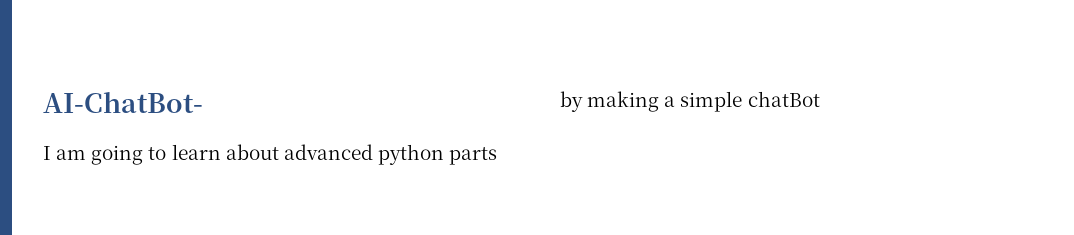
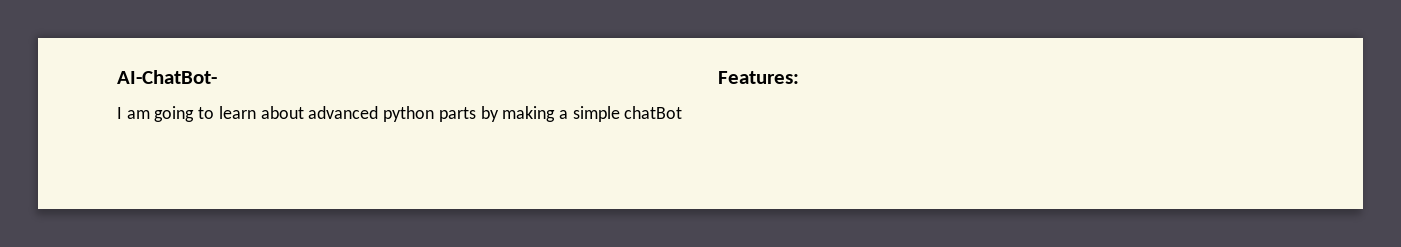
(820, 99) none -> [718,71,799,84] // Features:

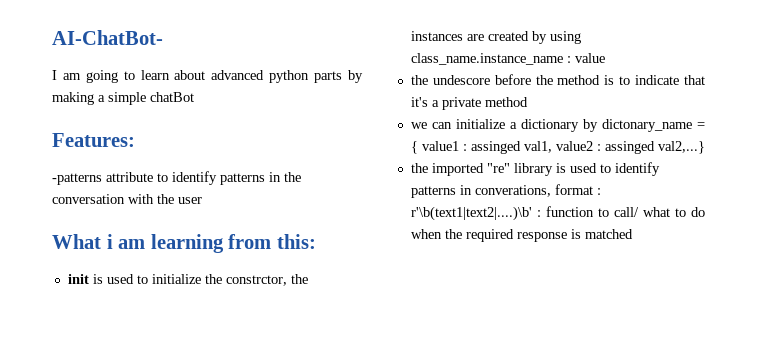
(799, 77) none -> [52,171,301,185] [52,194,202,204] [52,234,316,253] [67,274,308,286] [410,31,581,44] [410,53,605,65] [410,74,705,85] [410,97,528,110] [410,119,705,132] [410,141,705,154] [410,162,660,176] [410,184,601,198] [410,206,705,221] [410,229,633,242] // -patterns attribute to identify patterns in the conversation with the user // What i am learning from this: // init is used to initialize the constrctor, the instances are created by using class_name.instance_name : value // the undescore before the method is to indicate that it's a private method // we can initialize a dictionary by dictonary_name = { value1 : assinged val1, value2 : assinged val2,...} // the imported "re" library is used to identify patterns in converations, format : r'\b(text1|text2|....)\b' : function to call/ what to do when the required response is matched

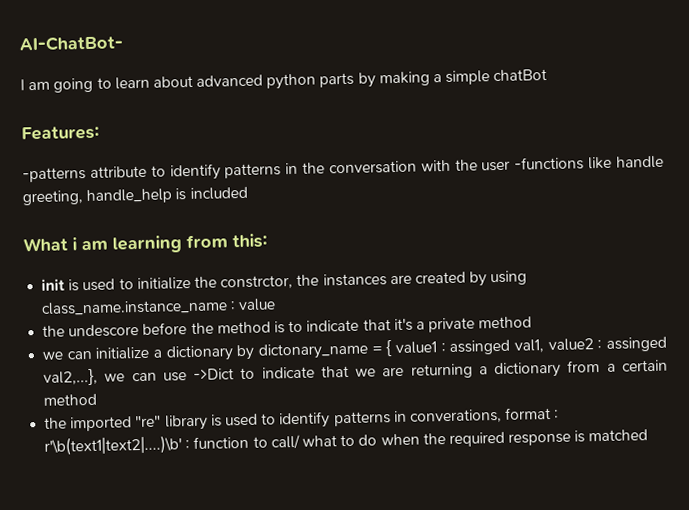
(202, 200) none -> [514,155,664,171] [22,186,248,206] -functions like handle greeting, handle_help is included
[657,141,705,154] val2,...} -> [43,359,668,386] [43,393,98,406] val2,...}, we can use ->Dict to indicate that we are returning a dictionary from a certain method

